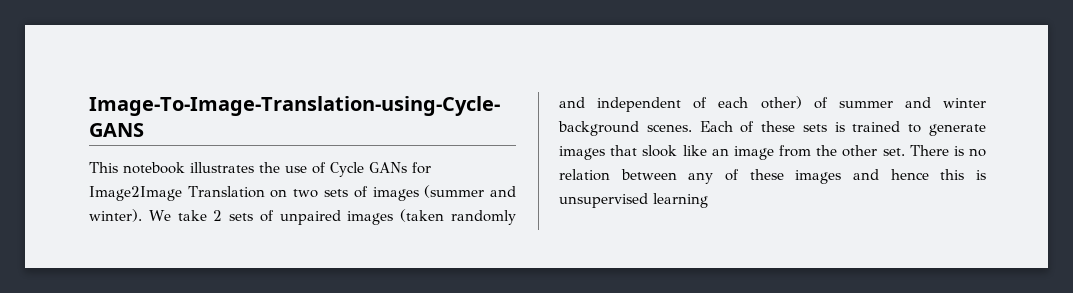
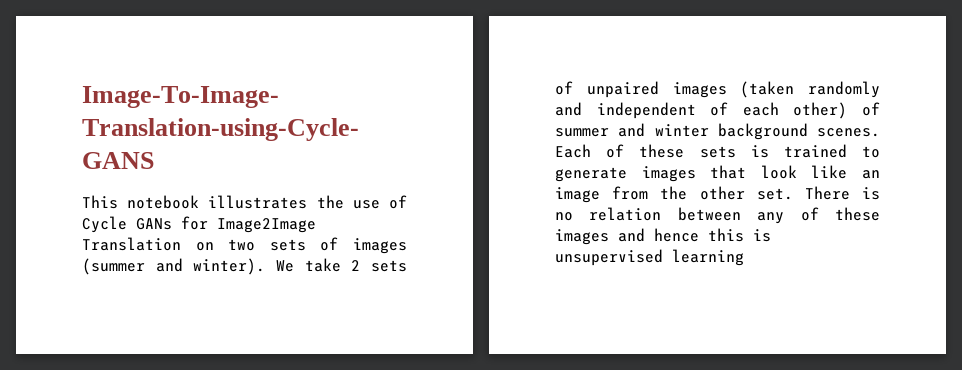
[642,145,678,157] slook -> [760,165,797,179] look

